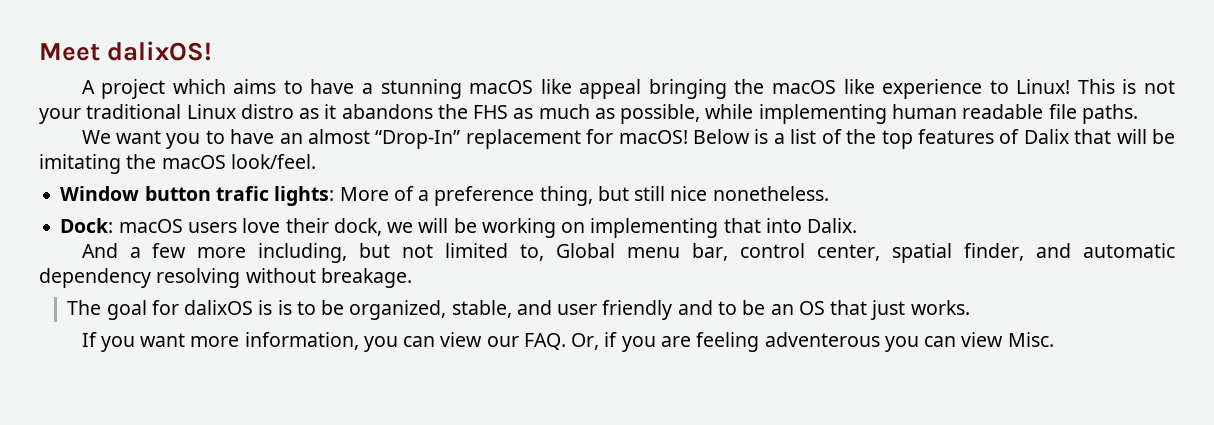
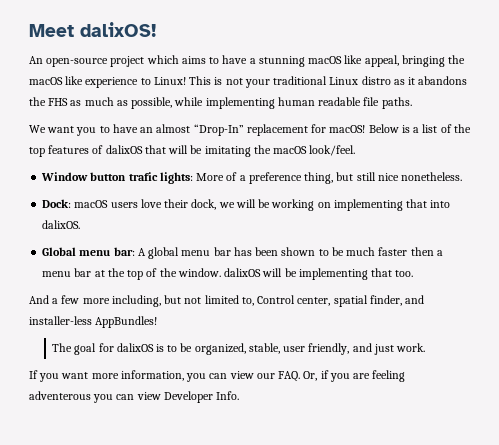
[81,80,95,94] A -> [29,56,109,67] An open-source
[579,79,642,99] appeal -> [364,55,399,67] appeal,
[1023,129,1069,144] Dalix -> [105,145,143,154] dalixOS
[807,218,858,233] Dalix. -> [42,220,81,229] [42,247,443,259] [42,268,414,280] dalixOS. // Global menu bar: A global menu bar has been shown to be much faster then a menu bar at the top of the window. dalixOS will be implementing that too.
[556,243,1175,263] [39,268,412,288] Global menu bar, control center, spatial finder, and automatic dependency resolving without breakage. -> [257,295,425,307] [29,316,158,328] Control center, spatial finder, and installer-less AppBundles!
[277,300,292,315] is -> (165, 348) none
[516,300,970,320] and user friendly and to be an OS that just works. -> [283,343,426,355] user friendly, and just work.
[1007,332,1054,347] Misc. -> [163,391,240,403] Developer Info.

